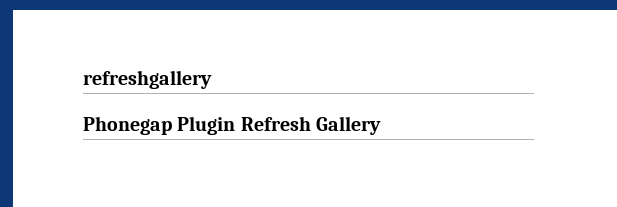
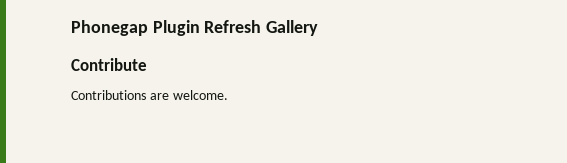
[83,70,212,89] refreshgallery // -> (71, 28) none
(382, 125) none -> [71,58,147,71] [71,90,228,100] // Contribute // Contributions are welcome.

